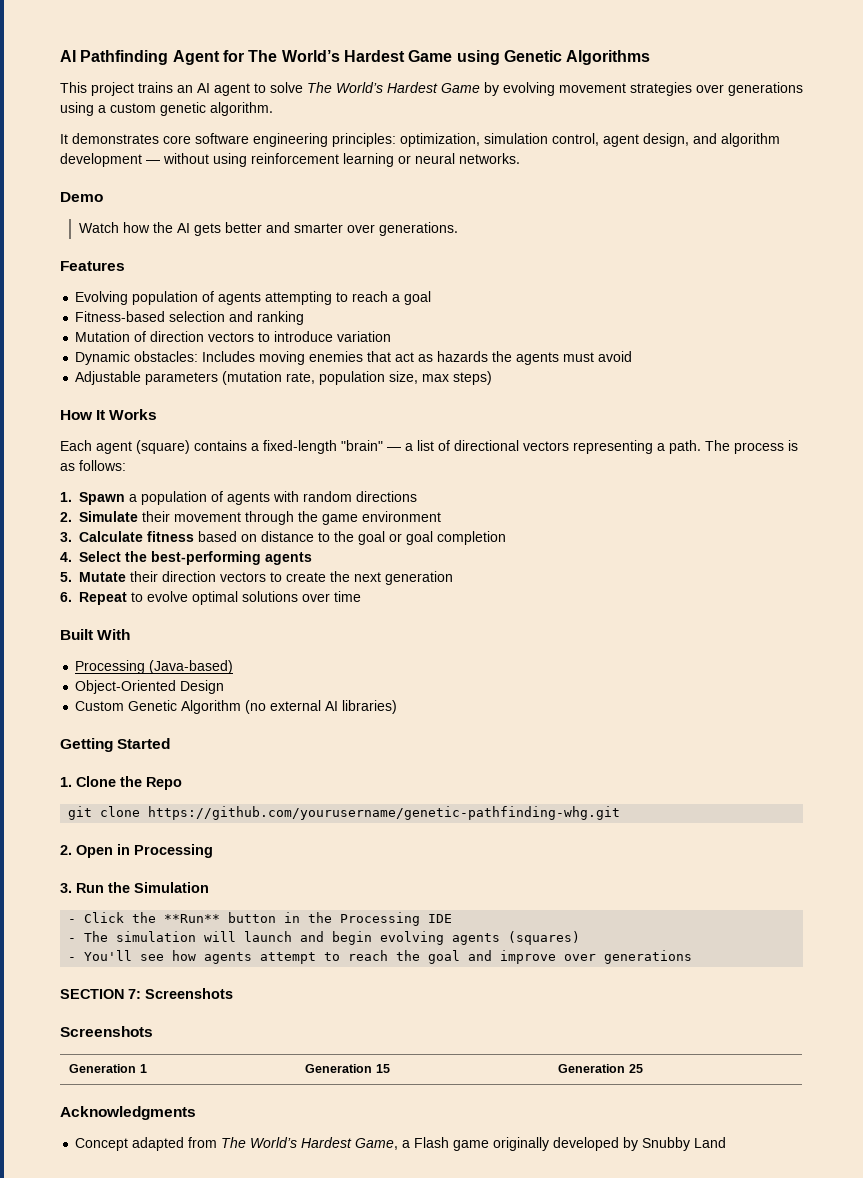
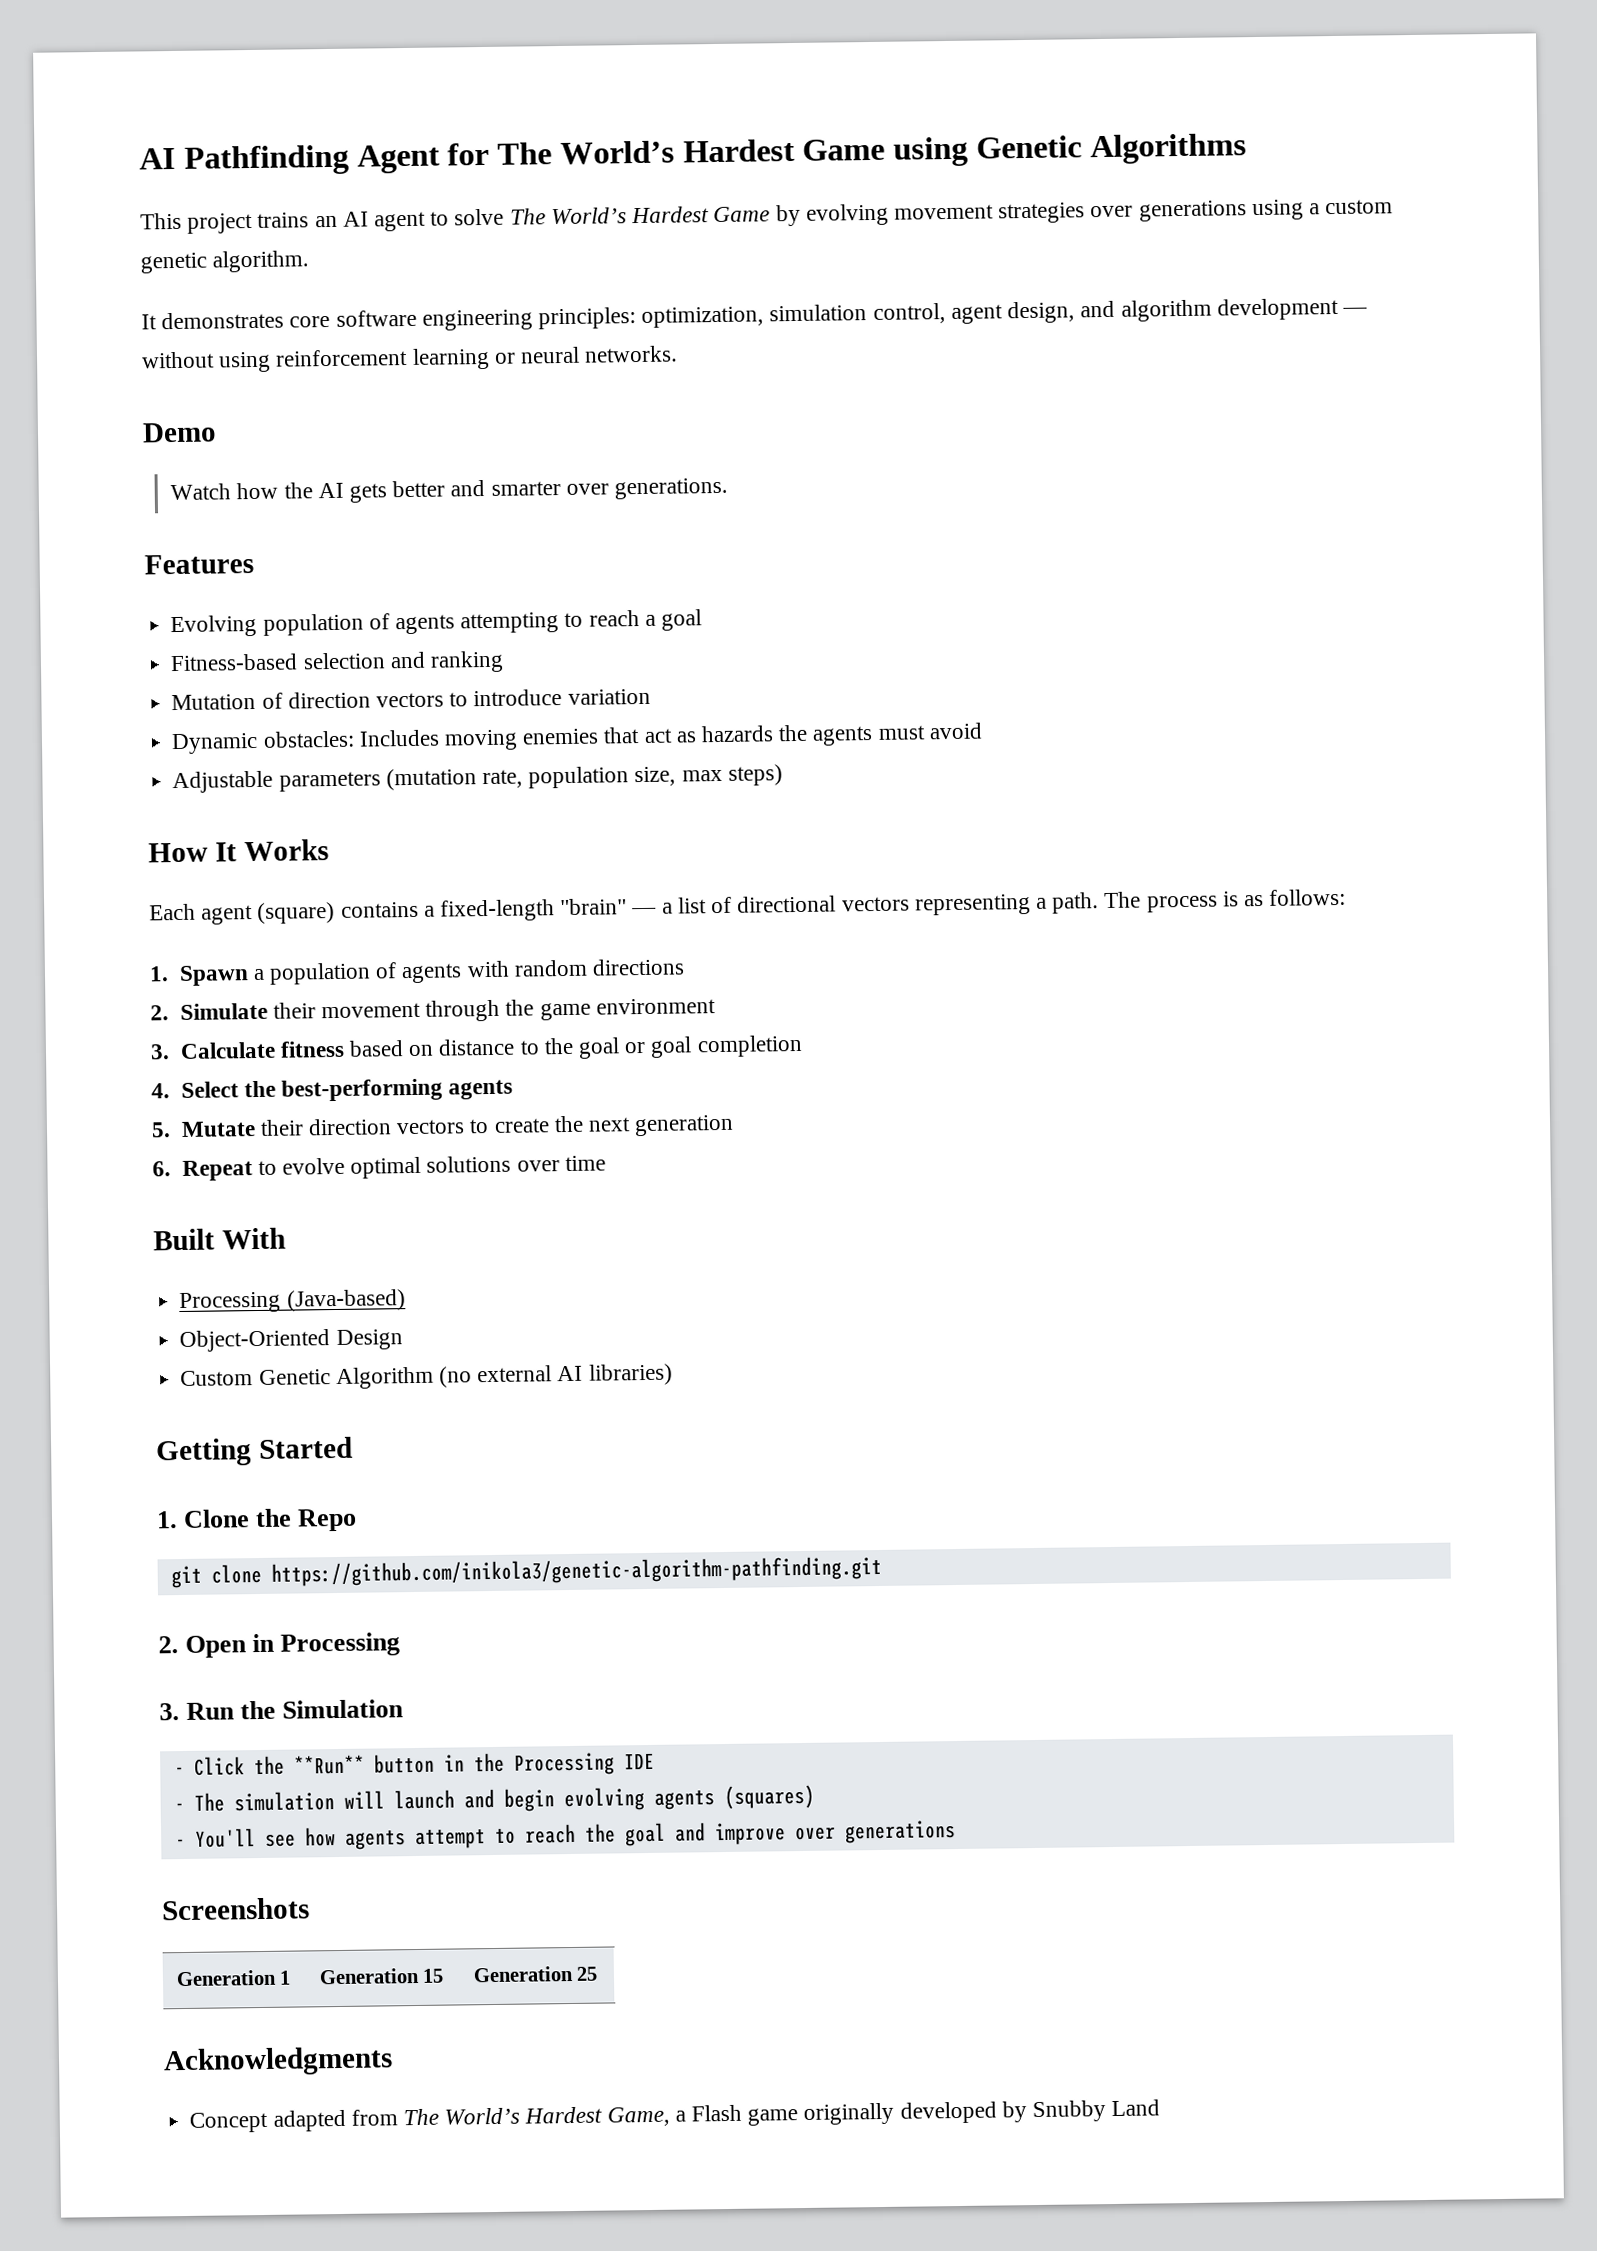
[148,806,621,820] https://github.com/yourusername/genetic-pathfinding-whg.git -> [270,1555,882,1587] https://github.com/inikola3/genetic-algorithm-pathfinding.git
[60,988,233,999] // SECTION 7: Screenshots -> (956, 1832) none

